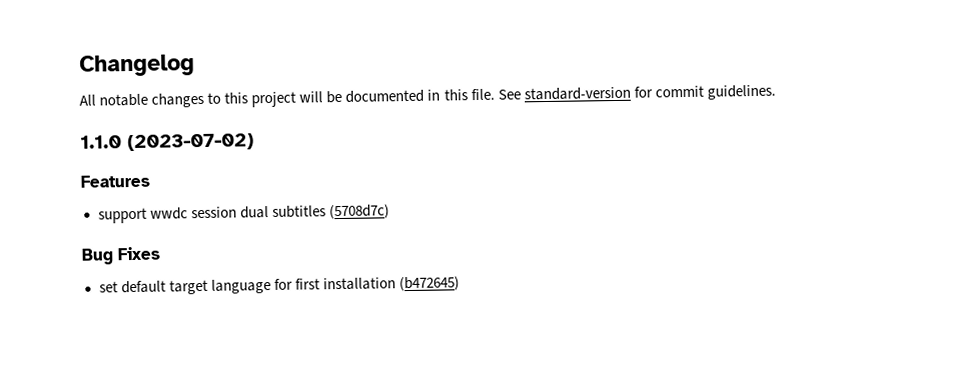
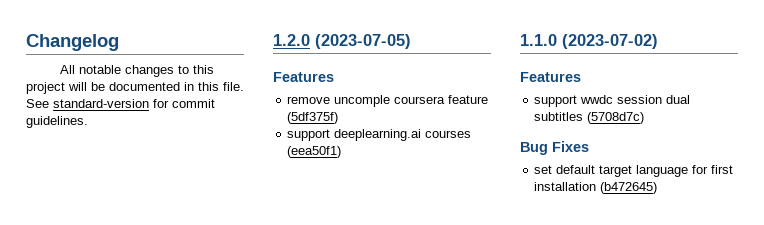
(776, 92) none -> [273,34,411,49] [273,72,334,82] [287,95,489,107] [287,112,339,124] [287,129,472,141] [287,146,342,158] // 1.2.0 (2023-07-05) // Features // remove uncomple coursera feature (5df375f) // support deeplearning.ai courses (eea50f1)

